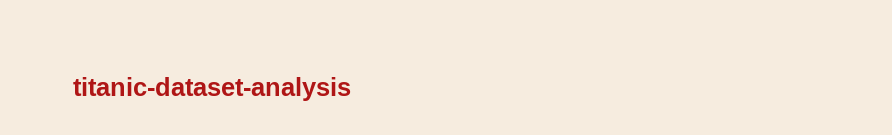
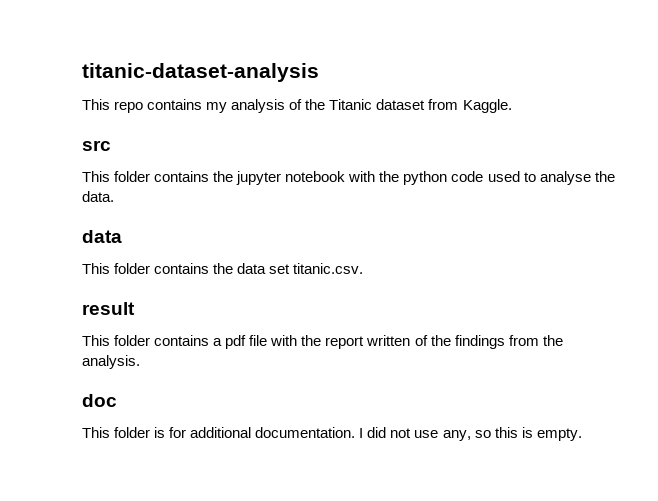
(351, 89) none -> [82,99,512,113] [82,140,111,151] [82,171,615,185] [82,191,114,202] [82,230,122,243] [82,263,364,274] [82,302,135,315] [82,335,563,349] [82,355,140,369] [82,394,117,407] [82,427,582,441] // This repo contains my analysis of the Titanic dataset from Kaggle. // src // This folder contains the jupyter notebook with the python code used to analyse the data. // data // This folder contains the data set titanic.csv. // result // This folder contains a pdf file with the report written of the findings from the analysis. // doc // This folder is for additional documentation. I did not use any, so this is empty.

